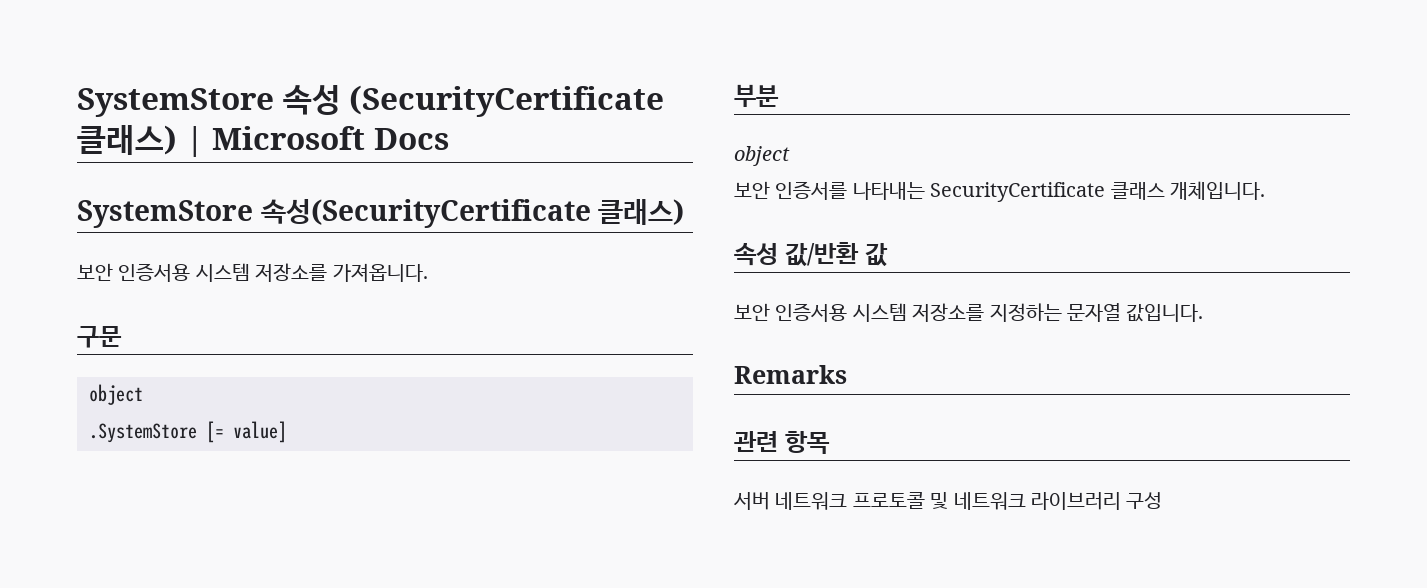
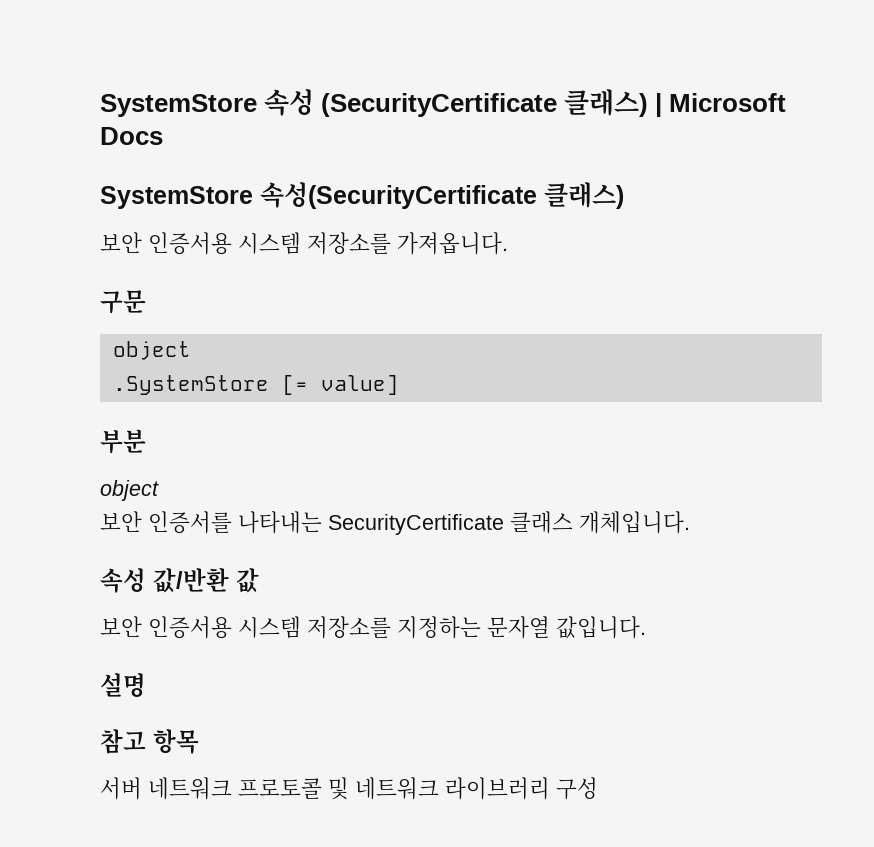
[734,365,847,384] [734,431,778,452] Remarks // 관련 -> [100,673,146,697] [100,729,146,754] 설명 // 참고

